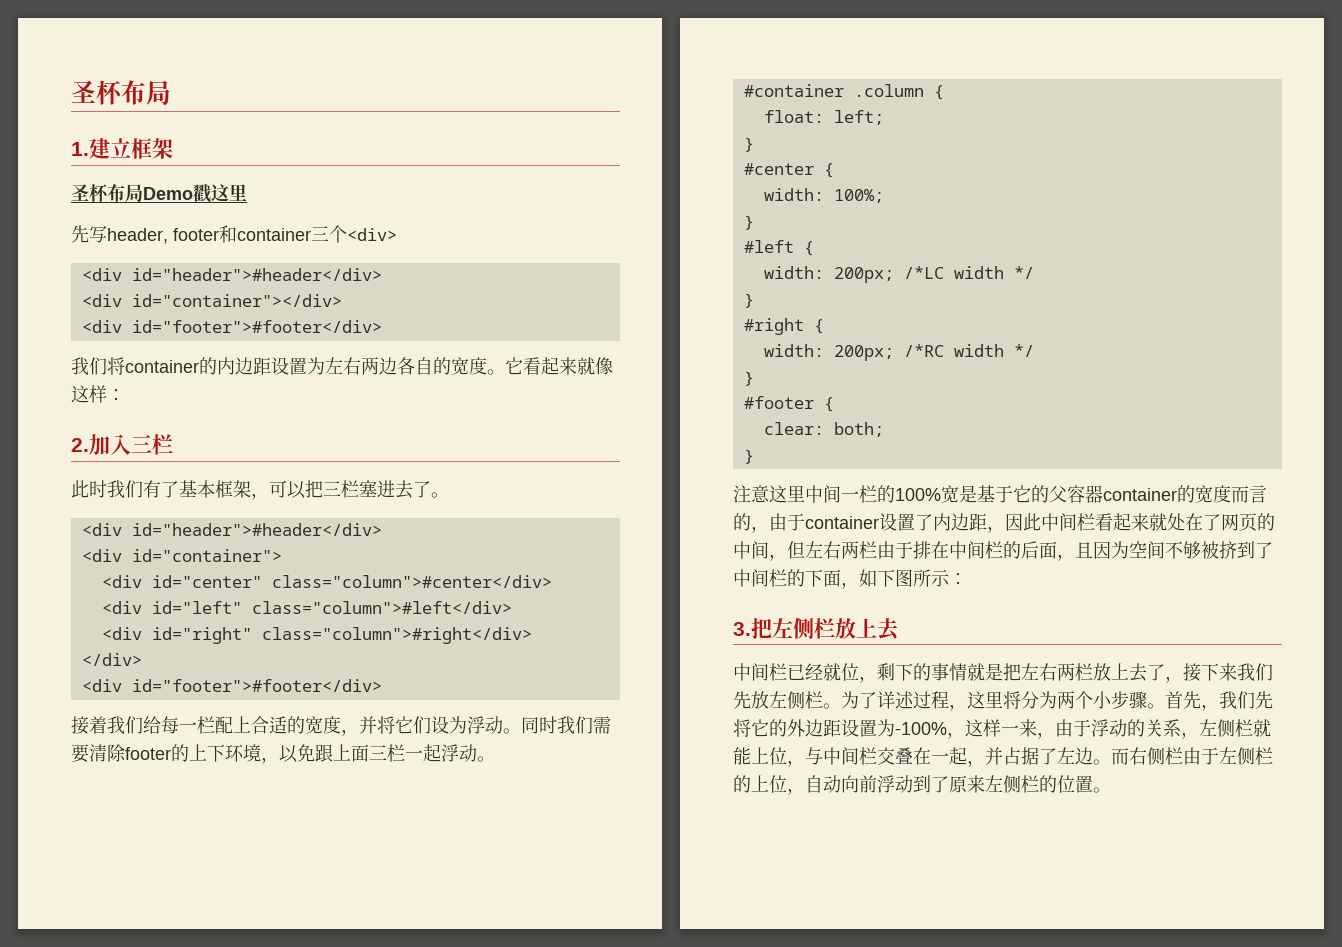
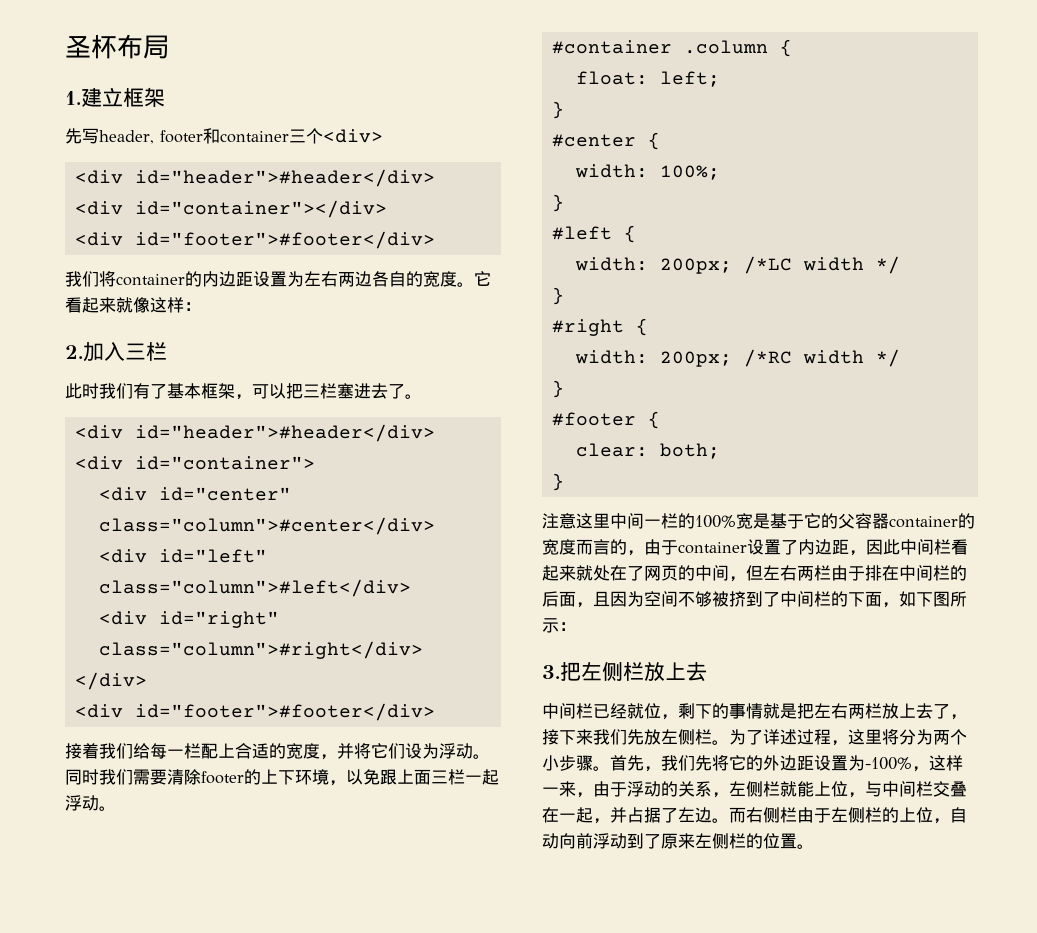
[71,184,247,203] // 圣杯布局Demo戳这里 -> (165, 97) none

